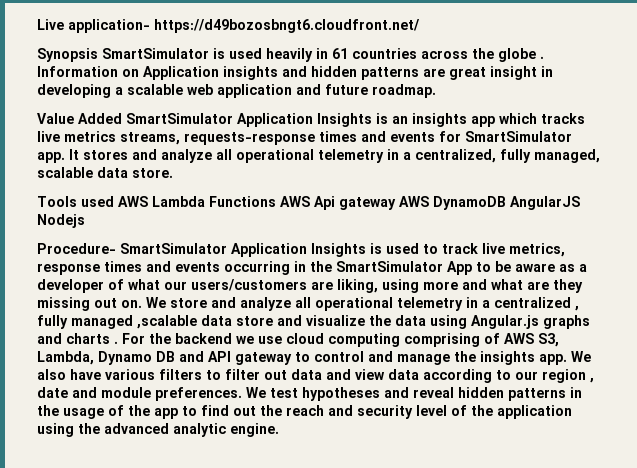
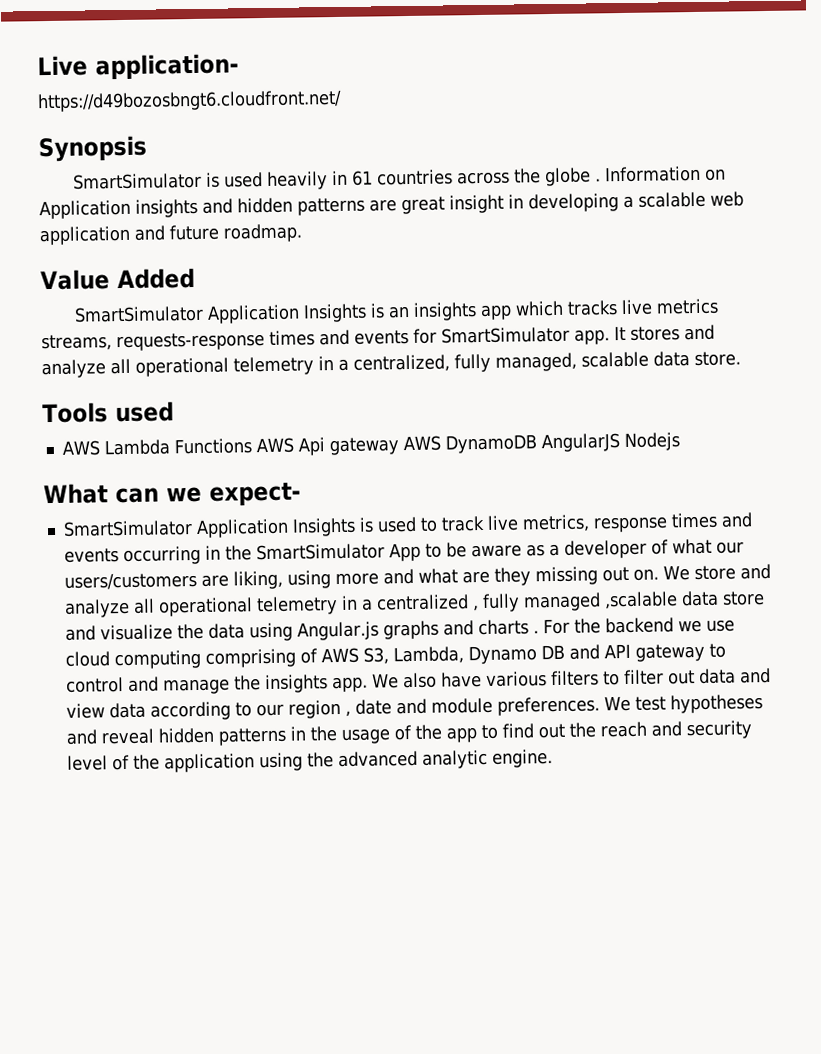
(150, 26) none -> (239, 66) //
(98, 55) none -> (147, 149) //
(122, 118) none -> (195, 278) //
(114, 201) none -> (174, 412) //
[37,243,116,254] Procedure- -> [43,482,301,506] What can we expect- //

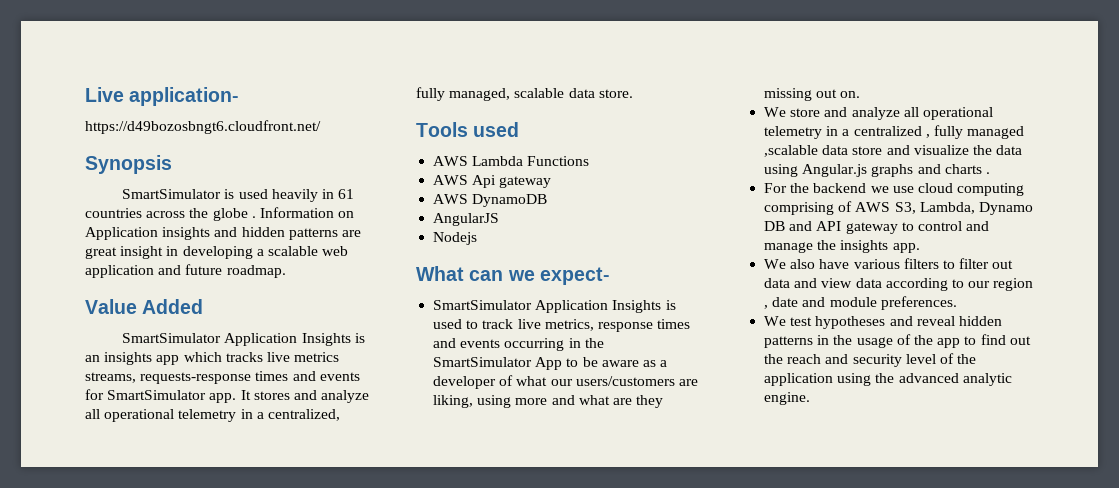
(252, 446) none -> (590, 161) //
(399, 446) none -> (552, 182) //
(537, 444) none -> (548, 200) //
(620, 443) none -> (500, 219) //
(659, 574) none -> (861, 94) //
(539, 632) none -> (990, 173) //
(368, 684) none -> (920, 248) //
(600, 706) none -> (957, 303) //

